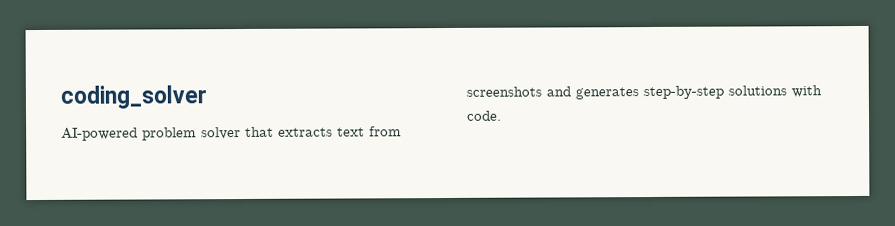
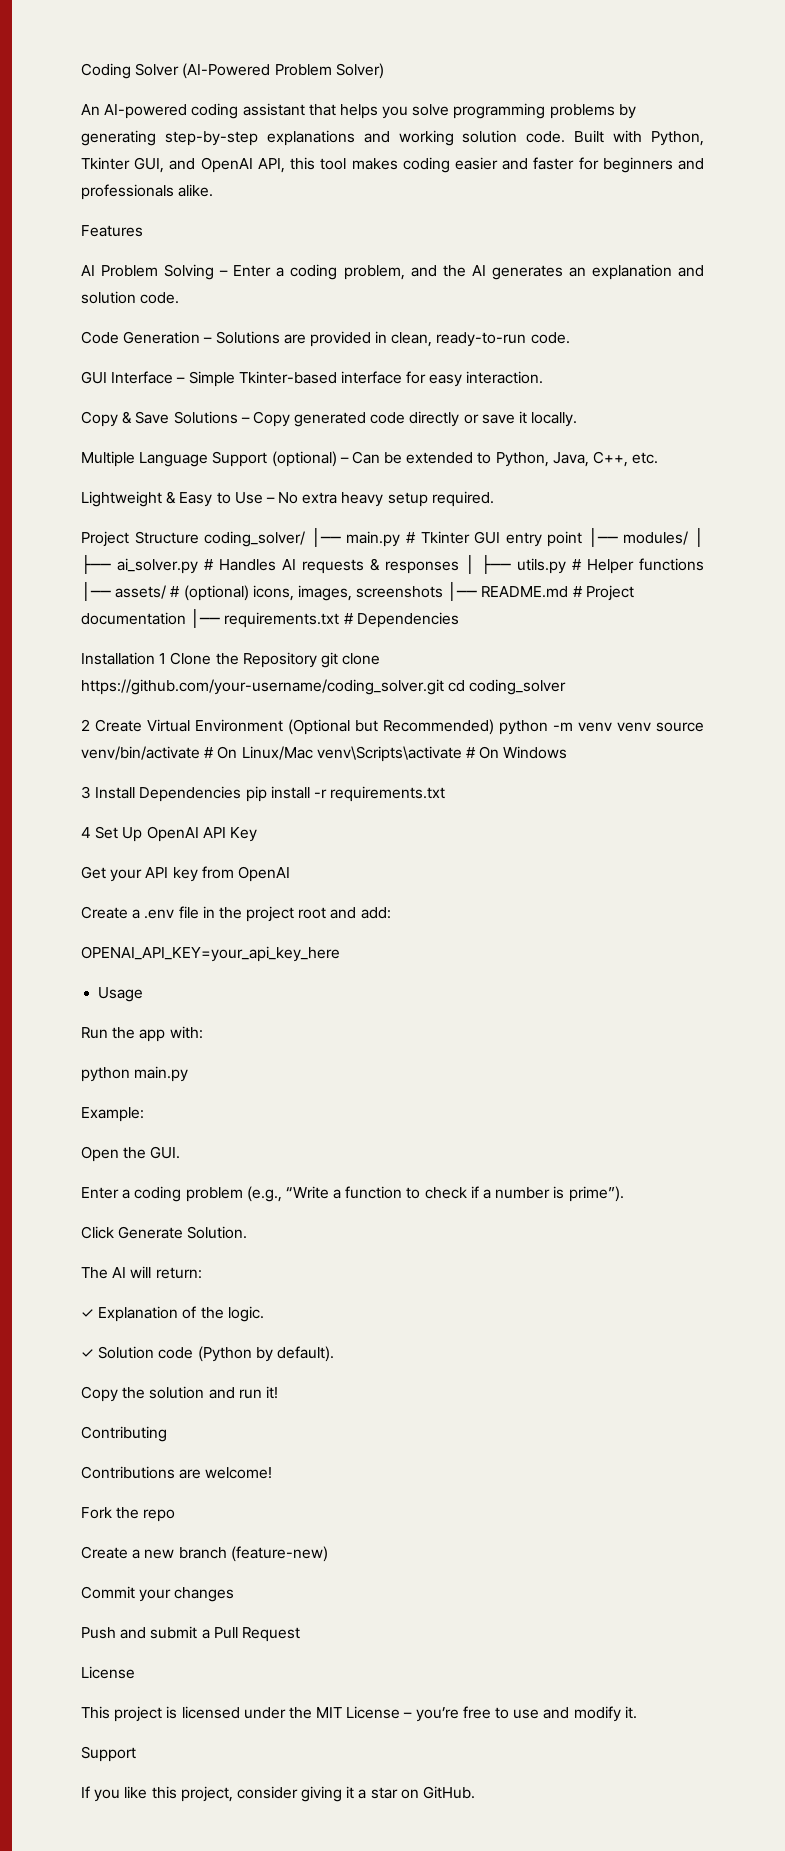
[60,85,207,109] [61,126,402,141] [466,85,822,100] [466,110,502,121] coding_solver // AI-powered problem solver that extracts text from screenshots and generates step-by-step solutions with code. -> [81,63,384,79] [81,103,636,119] [81,130,705,146] [81,157,704,173] [81,184,214,200] [81,225,143,237] [81,264,704,280] [81,291,180,304] [81,331,570,347] [81,371,544,387] [81,411,578,427] [81,451,659,467] [81,491,494,507] [81,527,704,547] [81,554,704,574] [81,581,634,601] [81,608,459,628] [81,652,381,668] [81,679,567,695] [81,719,704,735] [81,746,568,762] [81,786,446,802] [81,826,257,842] [81,866,290,882] [81,906,391,922] [81,946,340,962] [98,987,144,1002] [81,1026,203,1042] [81,1066,189,1082] [81,1107,144,1122] [81,1146,181,1162] [81,1186,624,1202] [81,1226,248,1239] [81,1266,202,1279] [81,1306,264,1322] [81,1346,334,1362] [81,1386,278,1402] [81,1426,167,1442] [81,1466,273,1479] [81,1507,176,1522] [81,1546,328,1562] [81,1586,235,1602] [81,1626,300,1642] [81,1666,135,1679] [81,1706,637,1722] [81,1746,136,1762] [81,1786,476,1802] Coding Solver (AI-Powered Problem Solver) // An AI-powered coding assistant that helps you solve programming problems by generating step-by-step explanations and working solution code. Built with Python, Tkinter GUI, and OpenAI API, this tool makes coding easier and faster for beginners and professionals alike. // Features // AI Problem Solving – Enter a coding problem, and the AI generates an explanation and solution code. // Code Generation – Solutions are provided in clean, ready-to-run code. // GUI Interface – Simple Tkinter-based interface for easy interaction. // Copy & Save Solutions – Copy generated code directly or save it locally. // Multiple Language Support (optional) – Can be extended to Python, Java, C++, etc. // Lightweight & Easy to Use – No extra heavy setup required. // Project Structure coding_solver/ │── main.py # Tkinter GUI entry point │── modules/ │ ├── ai_solver.py # Handles AI requests & responses │ ├── utils.py # Helper functions │── assets/ # (optional) icons, images, screenshots │── README.md # Project documentation │── requirements.txt # Dependencies // Installation 1 Clone the Repository git clone https://github.com/your-username/coding_solver.git cd coding_solver // 2 Create Virtual Environment (Optional but Recommended) python -m venv venv source venv/bin/activate # On Linux/Mac venv\Scripts\activate # On Windows // 3 Install Dependencies pip install -r requirements.txt // 4 Set Up OpenAI API Key // Get your API key from OpenAI // Create a .env file in the project root and add: // OPENAI_API_KEY=your_api_key_here // Usage // Run the app with: // python main.py // Example: // Open the GUI. // Enter a coding problem (e.g., “Write a function to check if a number is prime”). // Click Generate Solution. // The AI will return: // ✓ Explanation of the logic. // ✓ Solution code (Python by default). // Copy the solution and run it! // Contributing // Contributions are welcome! // Fork the repo // Create a new branch (feature-new) // Commit your changes // Push and submit a Pull Request // License // This project is licensed under the MIT License – you’re free to use and modify it. // Support // If you like this project, consider giving it a star on GitHub.

